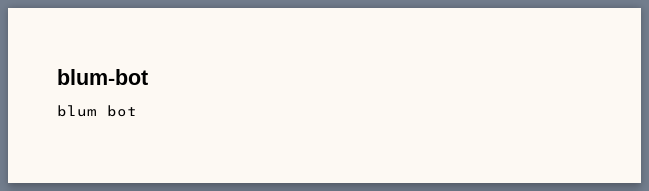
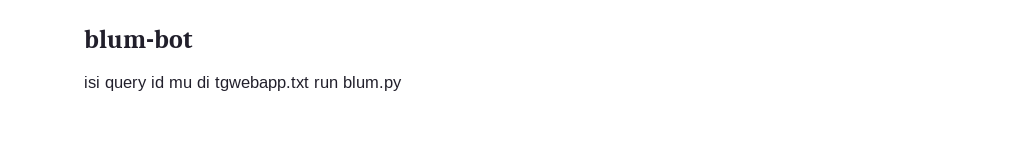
[57,105,137,117] blum bot -> [84,76,402,91] isi query id mu di tgwebapp.txt run blum.py

